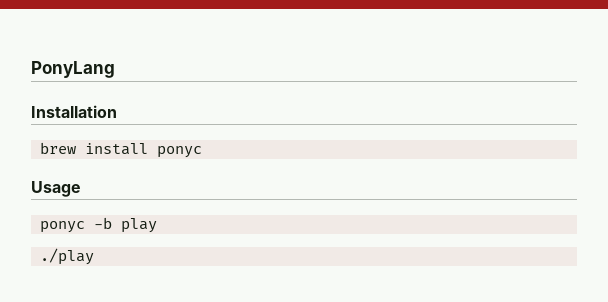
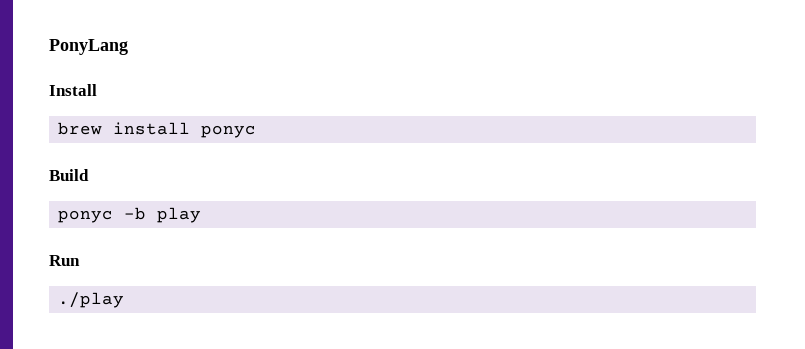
[31,105,117,118] Installation -> [49,84,97,96] Install
[31,181,81,197] Usage -> [49,169,89,181] Build
(157, 225) none -> [49,255,80,266] // Run

